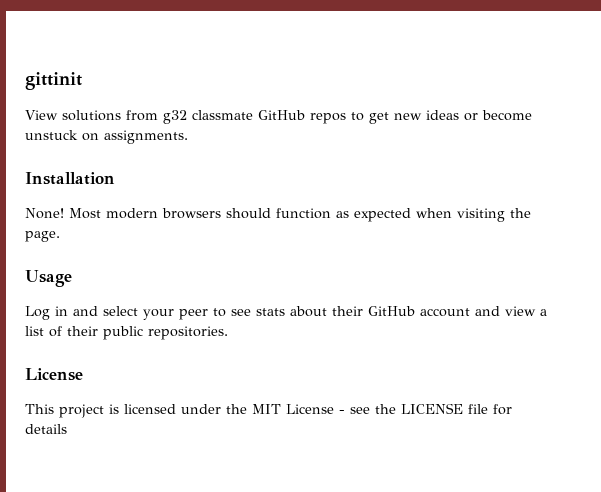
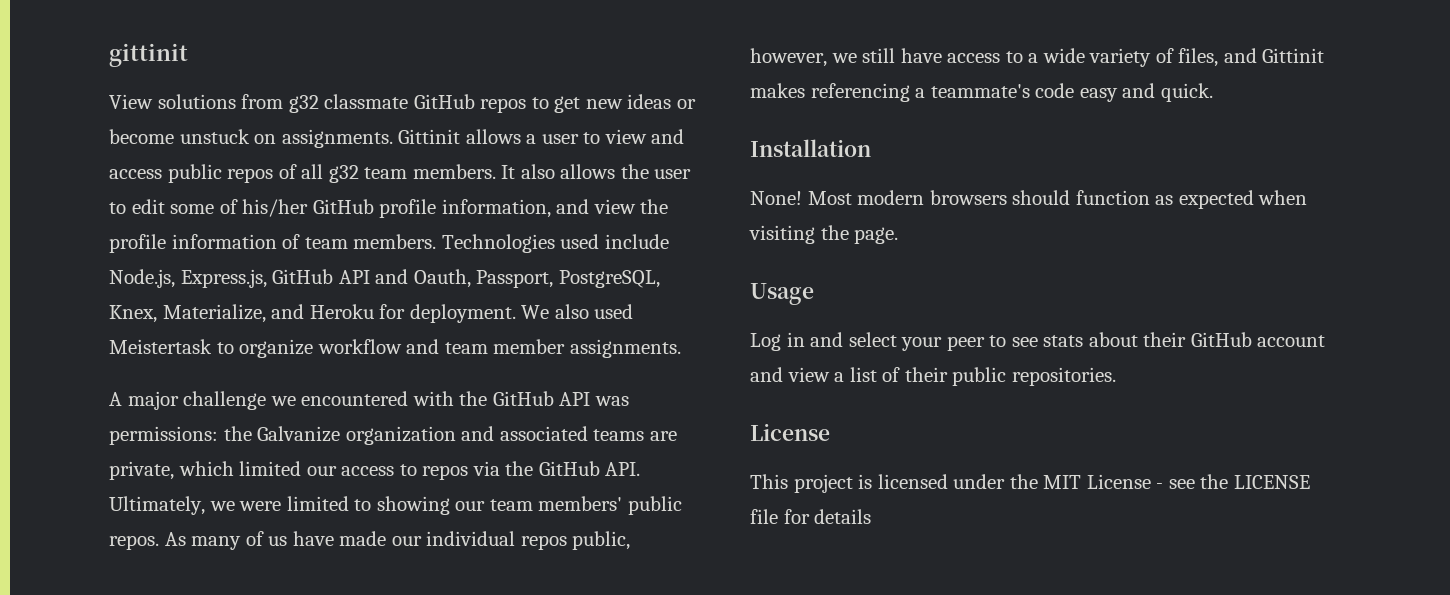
(188, 137) none -> [398,129,685,144] [109,164,692,183] [109,199,669,218] [109,234,669,253] [109,269,660,288] [109,304,634,323] [109,339,681,358] [109,391,629,410] [109,426,677,445] [109,461,641,480] [109,496,682,515] [109,531,631,550] [750,48,1325,67] [750,83,1213,102] Gittinit allows a user to view and access public repos of all g32 team members. It also allows the user to edit some of his/her GitHub profile information, and view the profile information of team members. Technologies used include Node.js, Express.js, GitHub API and Oauth, Passport, PostgreSQL, Knex, Materialize, and Heroku for deployment. We also used Meistertask to organize workflow and team member assignments. // A major challenge we encountered with the GitHub API was permissions: the Galvanize organization and associated teams are private, which limited our access to repos via the GitHub API. Ultimately, we were limited to showing our team members' public repos. As many of us have made our individual repos public, however, we still have access to a wide variety of files, and Gittinit makes referencing a teammate's code easy and quick.

